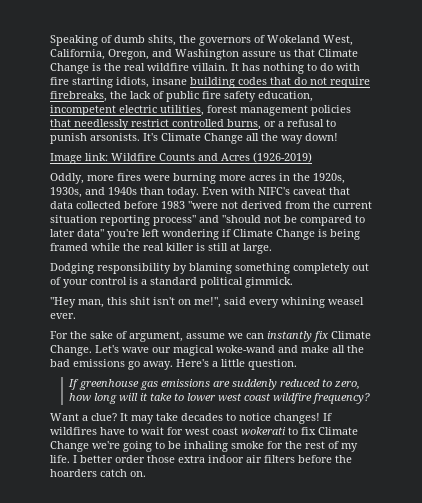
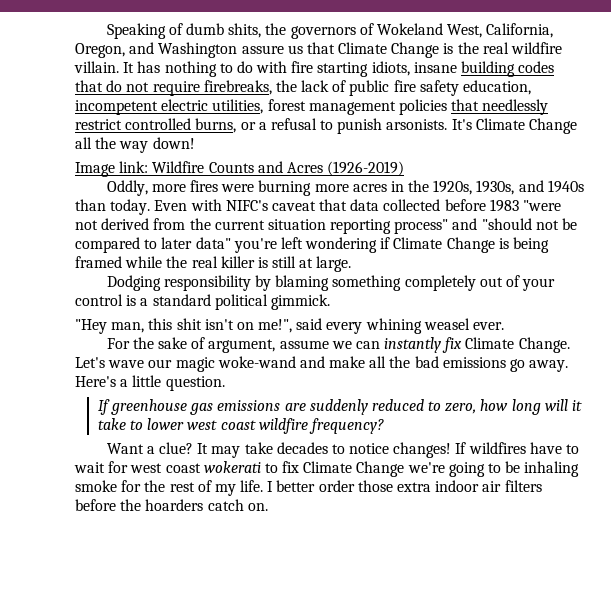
[173,345,214,356] magical -> [175,357,215,372] magic

